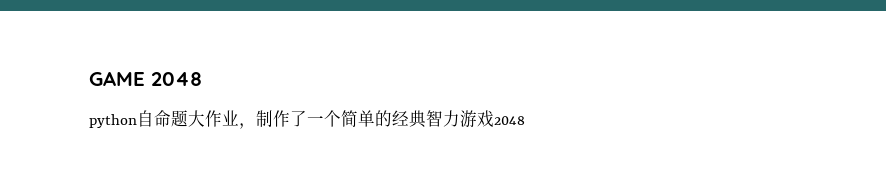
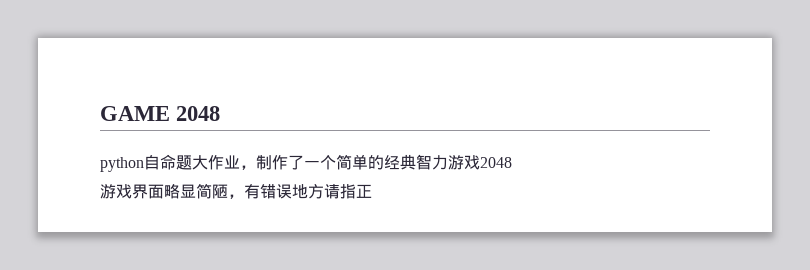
(525, 120) none -> [100,183,372,199] // 游戏界面略显简陋，有错误地方请指正

